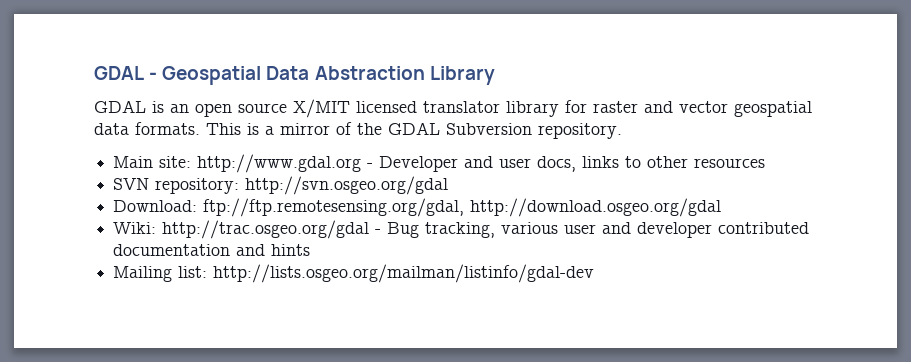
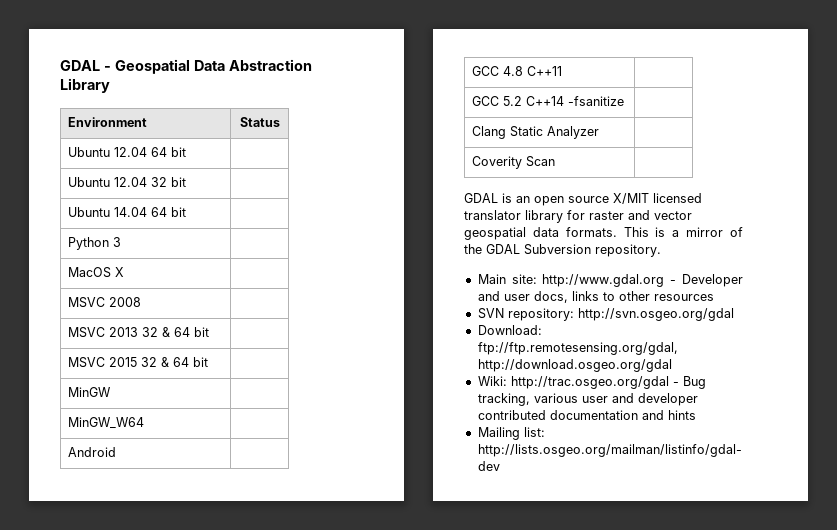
(495, 75) none -> [68,117,148,127] [239,117,280,127] [68,147,187,157] [68,177,187,187] [68,207,187,217] [68,237,122,250] [68,267,125,278] [68,297,142,308] [68,327,210,338] [68,357,209,368] [68,387,111,397] [68,417,145,429] [68,447,117,457] [472,66,563,76] [472,96,625,106] [472,126,600,139] [472,156,556,169] // Environment | Status // Ubuntu 12.04 64 bit | // Ubuntu 12.04 32 bit | // Ubuntu 14.04 64 bit | // Python 3 | // MacOS X | // MSVC 2008 | // MSVC 2013 32 & 64 bit | // MSVC 2015 32 & 64 bit | // MinGW | // MinGW_W64 | // Android | // GCC 4.8 C++11 | // GCC 5.2 C++14 -fsanitize | // Clang Static Analyzer | // Coverity Scan |

